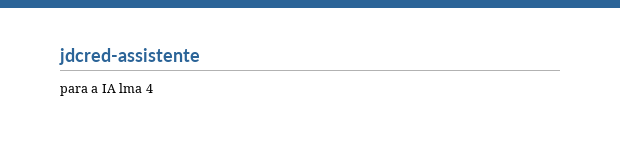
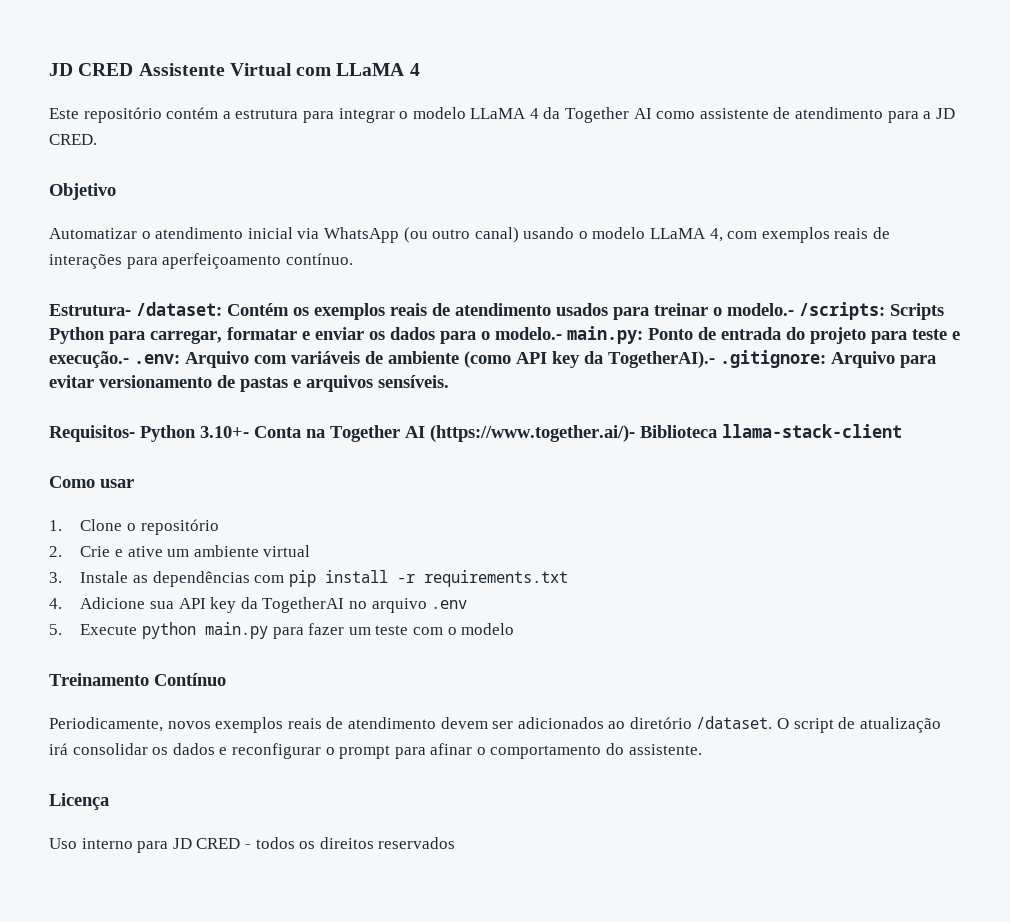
[59,48,200,65] [60,83,153,96] jdcred-assistente // para a IA lma 4 -> [49,63,420,76] [49,107,955,123] [49,134,97,145] [49,183,116,200] [49,227,891,243] [49,253,353,269] [49,302,944,320] [49,326,960,344] [49,350,936,368] [49,375,449,392] [49,424,902,442] [49,476,134,488] [49,519,219,535] [49,545,311,557] [49,570,568,587] [49,597,468,613] [49,622,515,639] [49,673,226,686] [49,716,941,733] [49,743,702,759] [49,793,109,810] [49,837,456,853] JD CRED Assistente Virtual com LLaMA 4 // Este repositório contém a estrutura para integrar o modelo LLaMA 4 da Together AI como assistente de atendimento para a JD CRED. // Objetivo // Automatizar o atendimento inicial via WhatsApp (ou outro canal) usando o modelo LLaMA 4, com exemplos reais de interações para aperfeiçoamento contínuo. // Estrutura- /dataset: Contém os exemplos reais de atendimento usados para treinar o modelo.- /scripts: Scripts Python para carregar, formatar e enviar os dados para o modelo.- main.py: Ponto de entrada do projeto para teste e execução.- .env: Arquivo com variáveis de ambiente (como API key da TogetherAI).- .gitignore: Arquivo para evitar versionamento de pastas e arquivos sensíveis. // Requisitos- Python 3.10+- Conta na Together AI (https://www.together.ai/)- Biblioteca llama-stack-client // Como usar // 1. Clone o repositório // 2. Crie e ative um ambiente virtual // 3. Instale as dependências com pip install -r requirements.txt // 4. Adicione sua API key da TogetherAI no arquivo .env // 5. Execute python main.py para fazer um teste com o modelo // Treinamento Contínuo // Periodicamente, novos exemplos reais de atendimento devem ser adicionados ao diretório /dataset. O script de atualização irá consolidar os dados e reconfigurar o prompt para afinar o comportamento do assistente. // Licença // Uso interno para JD CRED - todos os direitos reservados

